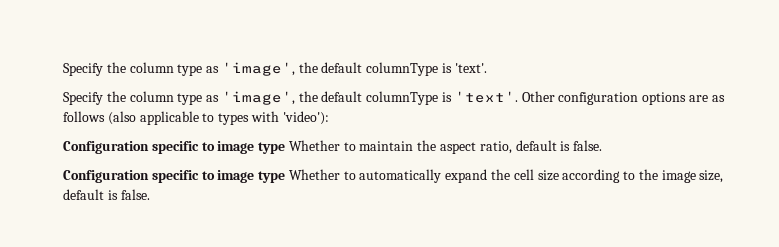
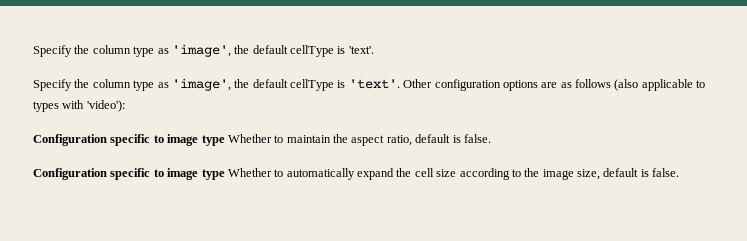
[63,62,439,76] Specify the column type as 'image', the default columnType -> [33,44,334,57] Specify the column type as 'image', the default cellType
[366,91,439,105] columnType -> [290,79,334,91] cellType

